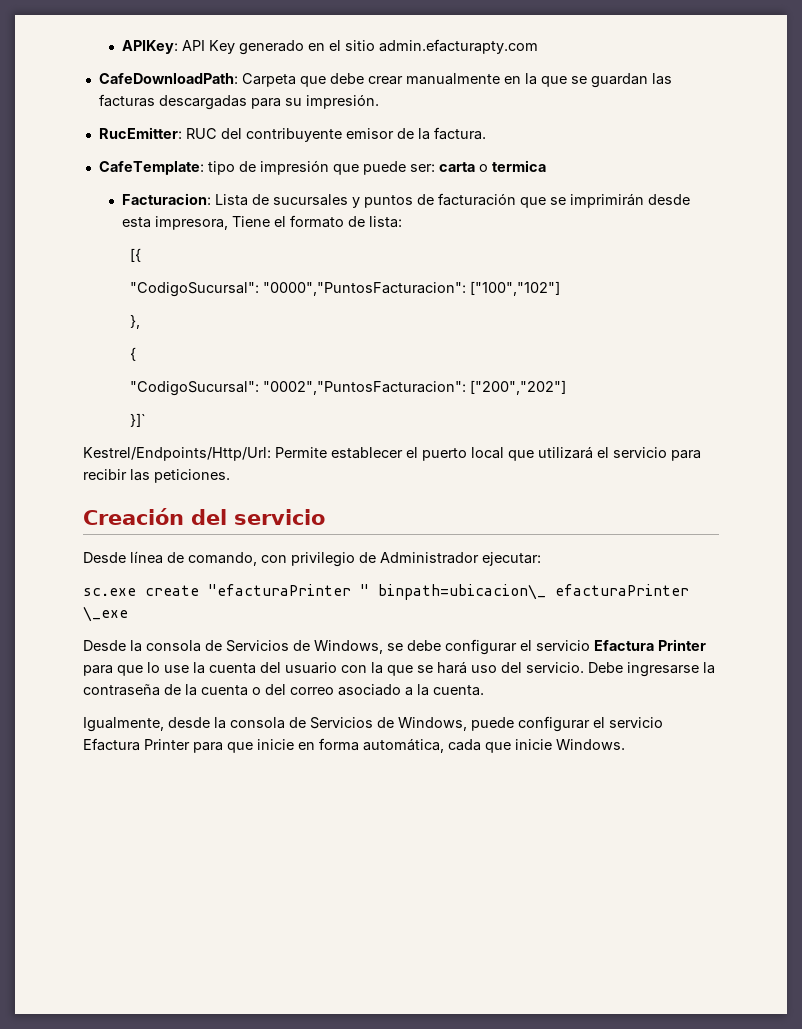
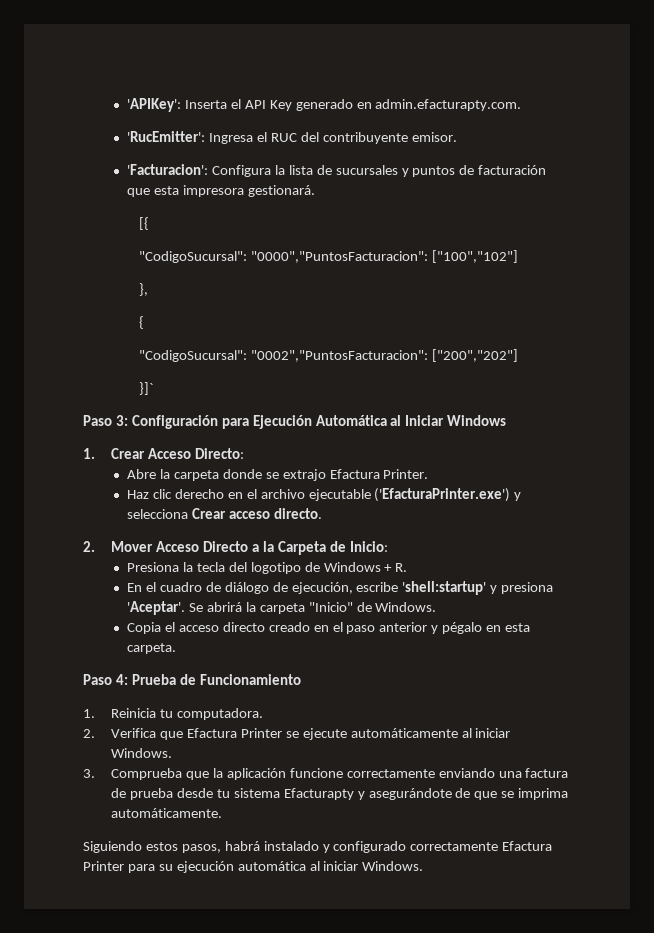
[122,40,179,54] APIKey: -> [127,98,241,112] 'APIKey': Inserta el
[329,39,539,54] [98,73,672,88] [98,94,379,110] [98,127,486,142] [98,160,546,175] [122,193,249,206] el sitio admin.efacturapty.com // CafeDownloadPath: Carpeta que debe crear manualmente en la que se guardan las facturas descargadas para su impresión. // RucEmitter: RUC del contribuyente emisor de la factura. // CafeTemplate: tipo de impresión que puede ser: carta o termica // Facturacion: Lista -> [375,99,522,111] [127,131,457,144] [127,164,313,177] admin.efacturapty.com. // 'RucEmitter': Ingresa el RUC del contribuyente emisor. // 'Facturacion': Configura la lista
[550,193,691,208] [122,215,403,230] se imprimirán desde esta impresora, Tiene el formato de lista: -> [153,185,315,197] esta impresora gestionará.
[83,446,701,461] [83,469,230,483] [83,508,325,525] [83,551,541,567] [83,584,689,600] [83,606,128,622] [83,639,706,655] [83,661,715,677] [83,684,484,696] [83,716,663,732] [83,738,552,753] Kestrel/Endpoints/Http/Url: Permite establecer el puerto local que utilizará el servicio para recibir las peticiones. // Creación del servicio // Desde línea de comando, con privilegio de Administrador ejecutar: // sc.exe create "efacturaPrinter " binpath=ubicacion\_ efacturaPrinter \_exe // Desde la consola de Servicios de Windows, se debe configurar el servicio Efactura Printer para que lo use la cuenta del usuario con la que se hará uso del servicio. Debe ingresarse la contraseña de la cuenta o del correo asociado a la cuenta. // Igualmente, desde la consola de Servicios de Windows, puede configurar el servicio Efactura Printer para que inicie en forma automática, cada que inicie -> [83,415,507,429] [83,448,244,459] [127,469,429,481] [127,488,522,502] [127,508,322,519] [83,541,388,555] [127,562,408,574] [127,581,554,595] [127,601,437,615] [127,622,531,634] [127,643,177,654] [83,674,301,685] [83,708,263,720] [83,728,511,740] [111,748,173,758] [83,768,569,780] [111,788,569,800] [111,808,223,818] [83,841,553,853] [83,861,359,873] Paso 3: Configuración para Ejecución Automática al Iniciar Windows // 1. Crear Acceso Directo: // Abre la carpeta donde se extrajo Efactura Printer. // Haz clic derecho en el archivo ejecutable ('EfacturaPrinter.exe') y selecciona Crear acceso directo. // 2. Mover Acceso Directo a la Carpeta de Inicio: // Presiona la tecla del logotipo de Windows + R. // En el cuadro de diálogo de ejecución, escribe 'shell:startup' y presiona 'Aceptar'. Se abrirá la carpeta "Inicio" de Windows. // Copia el acceso directo creado en el paso anterior y pégalo en esta carpeta. // Paso 4: Prueba de Funcionamiento // 1. Reinicia tu computadora. // 2. Verifica que Efactura Printer se ejecute automáticamente al iniciar Windows. // 3. Comprueba que la aplicación funcione correctamente enviando una factura de prueba desde tu sistema Efacturapty y asegurándote de que se imprima automáticamente. // Siguiendo estos pasos, habrá instalado y configurado correctamente Efactura Printer para su ejecución automática al iniciar

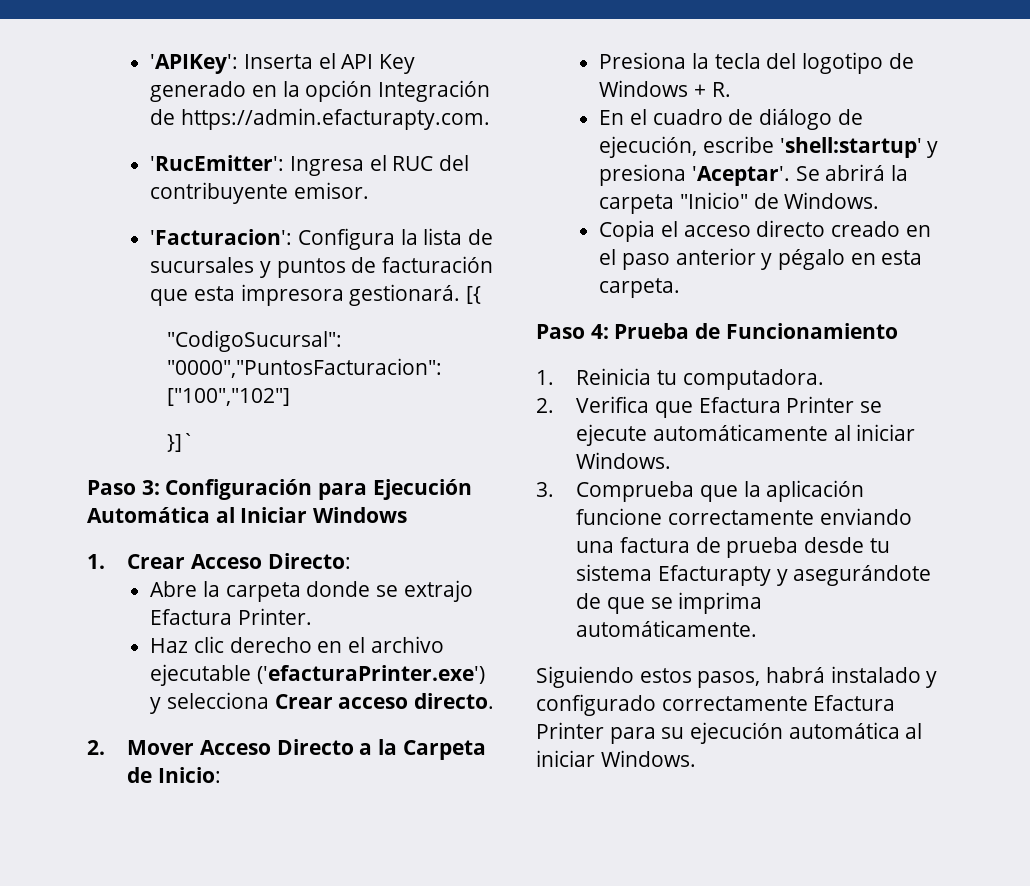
[375,99,522,111] admin.efacturapty.com. -> [282,80,490,102] [150,108,490,130] la opción Integración de https://admin.efacturapty.com.
(315, 191) // -> (461, 295) none
[139,283,149,296] [139,316,145,329] [139,349,519,362] // }, // { // "CodigoSucursal": "0002","PuntosFacturacion": ["200","202"] -> (291, 397) none
[374,488,511,502] ('EfacturaPrinter.exe') -> [256,665,485,684] ('efacturaPrinter.exe')

